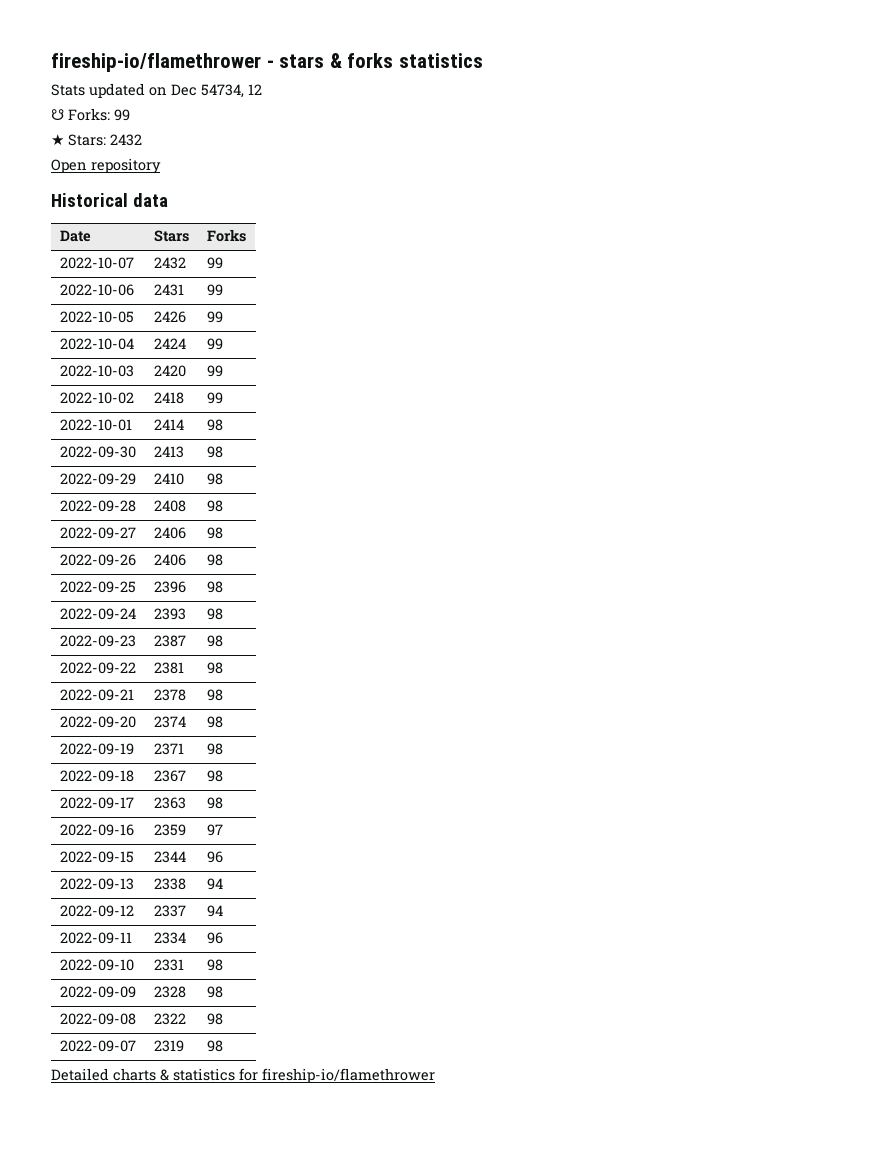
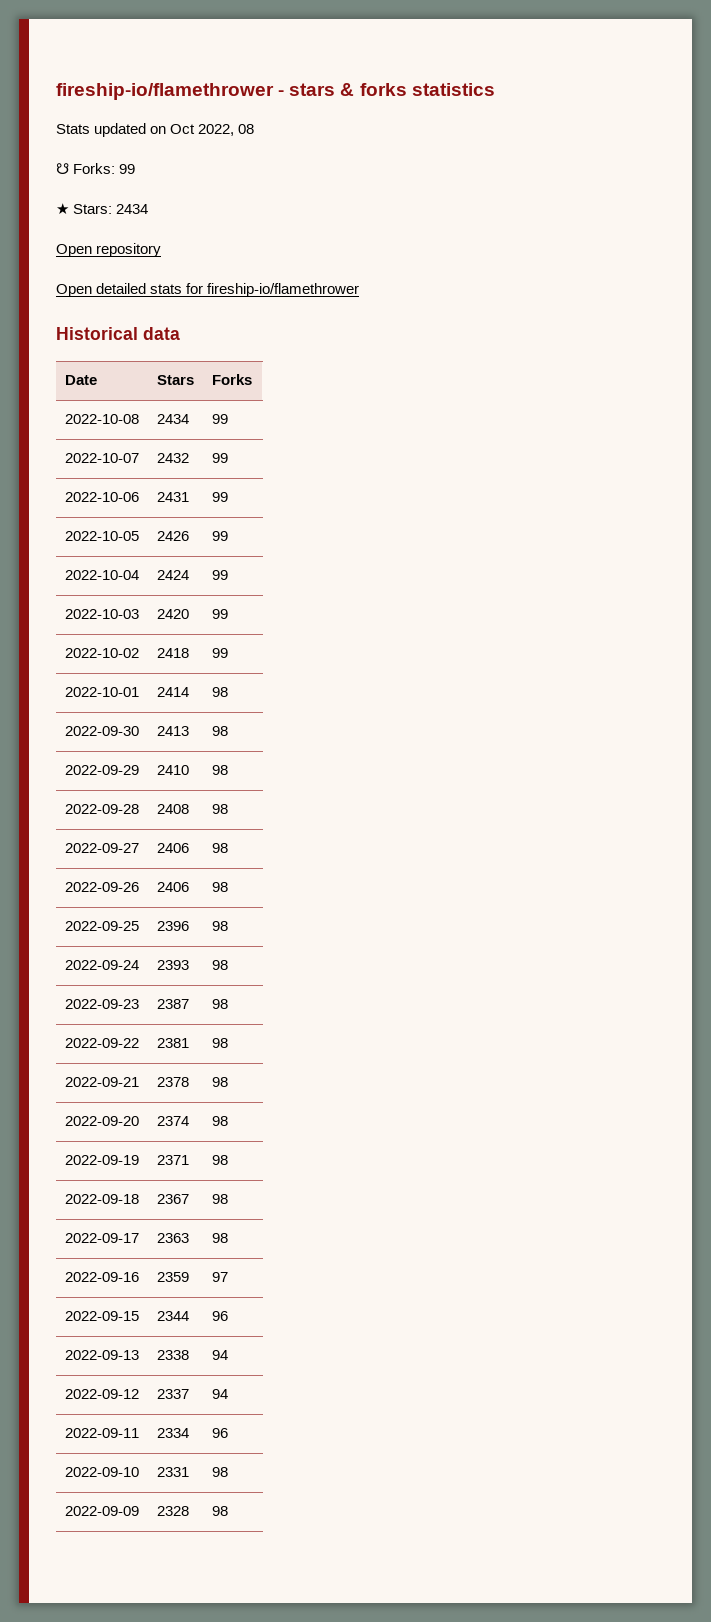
[171,84,262,98] Dec 54734, 12 -> [170,124,255,136] Oct 2022, 08
[110,134,142,146] 2432 -> [116,204,149,214] 2434
(161, 166) none -> [56,283,360,297] // Open detailed stats for fireship-io/flamethrower
(246, 235) none -> [64,414,139,424] [156,414,189,424] [211,414,228,424] // 2022-10-08 | 2434 | 99
[59,1013,136,1025] [153,1013,186,1025] [206,1013,223,1025] [59,1040,136,1052] [153,1040,184,1052] [206,1040,223,1052] [51,1068,435,1083] // 2022-09-08 | 2322 | 98 // 2022-09-07 | 2319 | 98 // Detailed charts & statistics for fireship-io/flamethrower -> (228, 1511) none

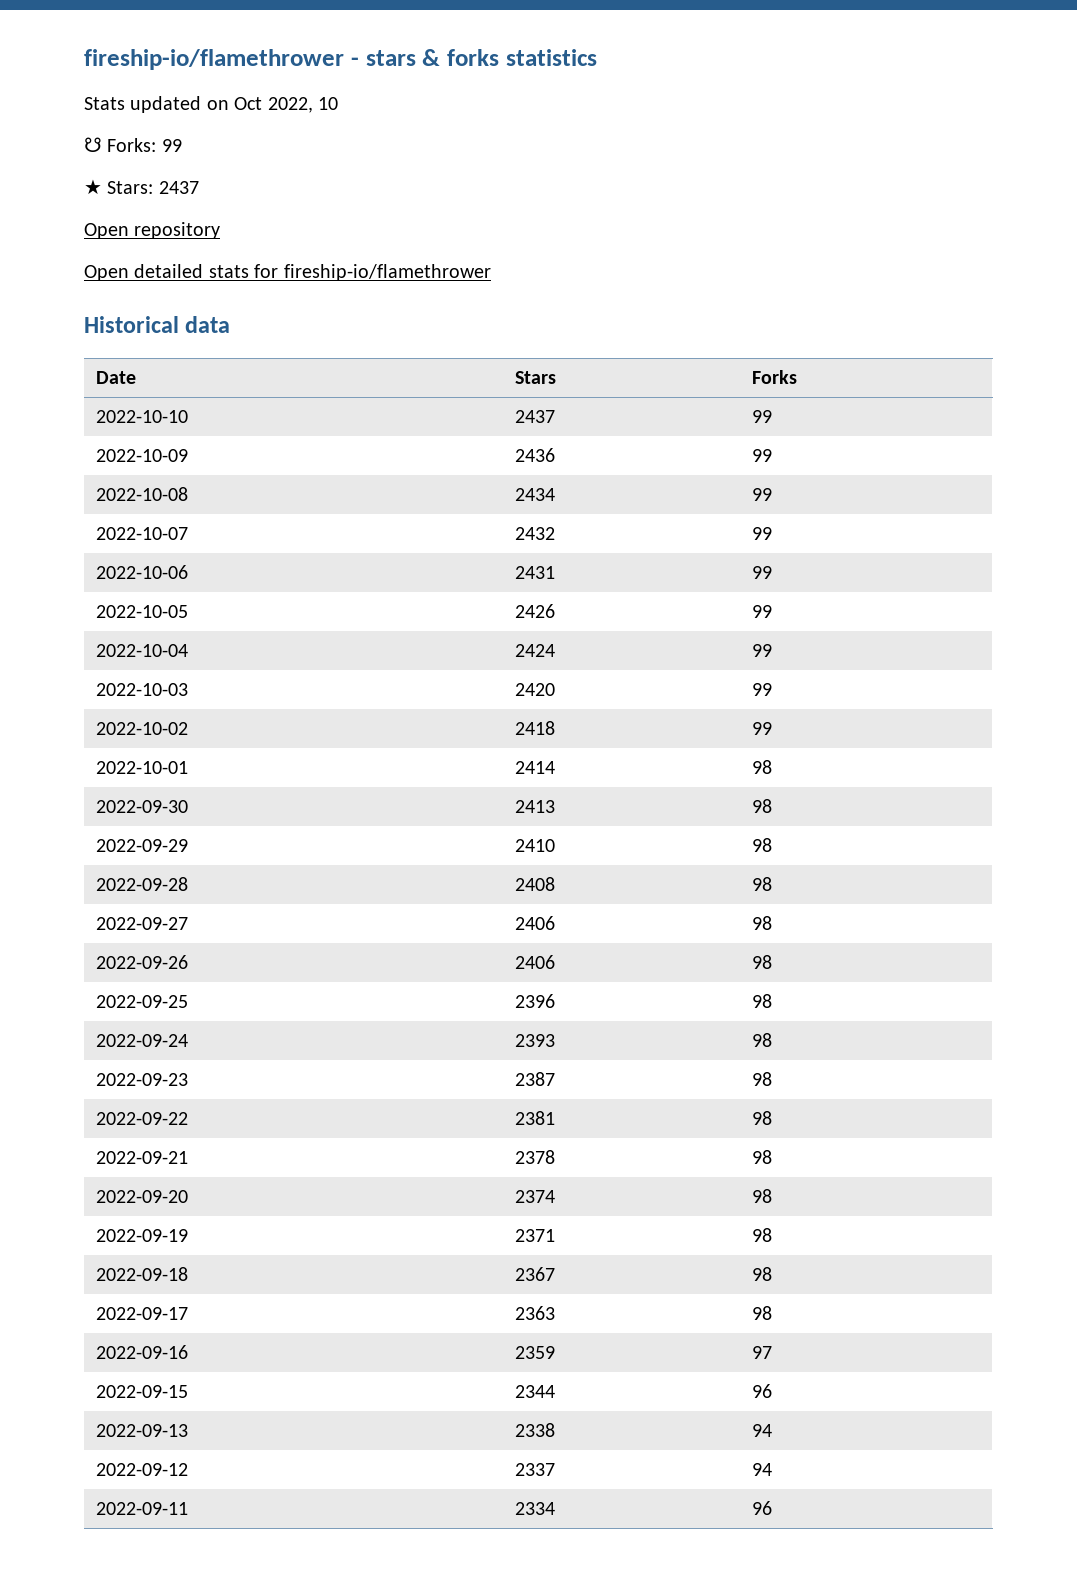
[238,124,255,134] 08 -> [318,97,338,110] 10
[116,204,149,214] 2434 -> [158,181,199,194] 2437
(252, 379) none -> [96,410,189,423] [515,410,556,423] [752,410,773,423] [96,449,189,462] [515,448,556,462] [752,449,773,462] // 2022-10-10 | 2437 | 99 // 2022-10-09 | 2436 | 99
[64,1467,139,1477] [156,1467,189,1477] [211,1467,228,1477] [64,1506,139,1516] [156,1506,189,1516] [211,1506,228,1516] // 2022-09-10 | 2331 | 98 // 2022-09-09 | 2328 | 98 -> (773, 1508) none

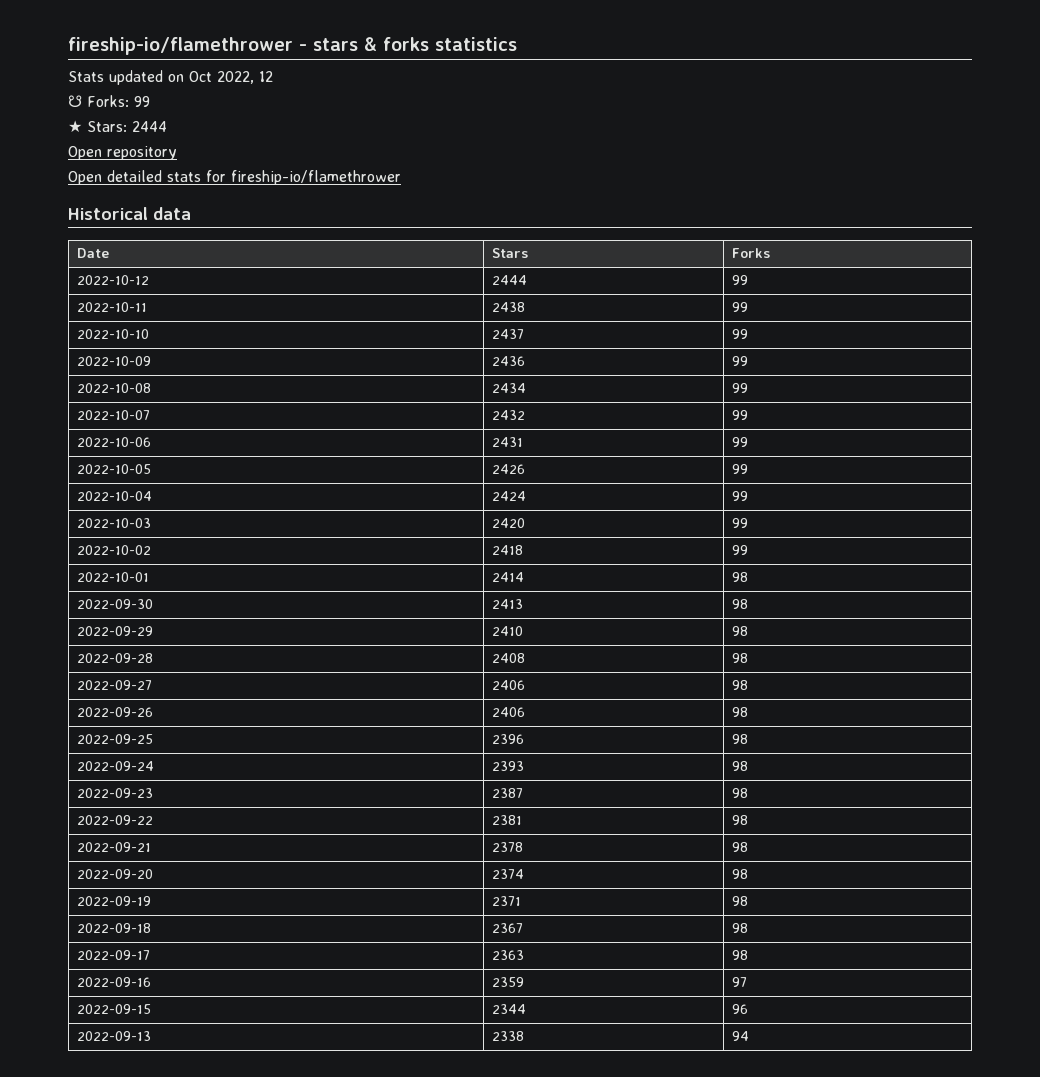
[318,97,338,110] 10 -> [259,71,273,82] 12
[158,181,199,194] 2437 -> [132,121,167,132] 2444
(798, 377) none -> [77,275,150,285] [492,275,528,285] [732,275,749,285] [77,302,148,312] [492,302,526,312] [732,302,749,312] // 2022-10-12 | 2444 | 99 // 2022-10-11 | 2438 | 99
[96,1463,189,1476] [515,1463,556,1476] [752,1463,773,1476] [96,1502,189,1515] [515,1502,556,1515] [752,1501,773,1515] // 2022-09-12 | 2337 | 94 // 2022-09-11 | 2334 | 96 -> (750, 1036) none

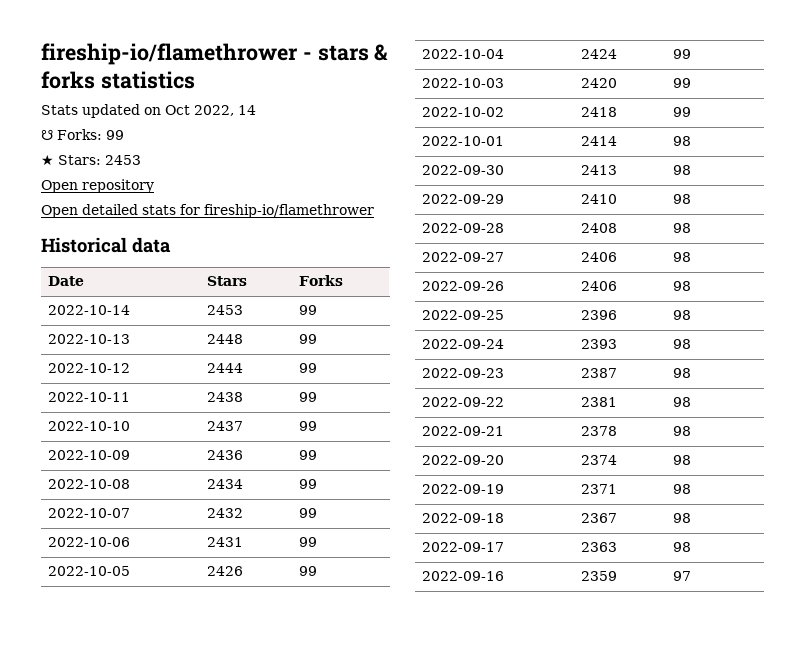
[259,71,273,82] 12 -> [238,105,256,115] 14
[132,121,167,132] 2444 -> [105,155,141,165] 2453
(771, 253) none -> [48,305,131,315] [207,305,244,315] [299,305,318,315] [48,334,131,344] [207,334,244,344] [299,334,318,344] // 2022-10-14 | 2453 | 99 // 2022-10-13 | 2448 | 99
[77,1004,152,1014] [492,1004,527,1014] [732,1004,749,1014] [77,1031,152,1041] [492,1031,525,1041] [732,1031,750,1041] // 2022-09-15 | 2344 | 96 // 2022-09-13 | 2338 | 94 -> (692, 576) none

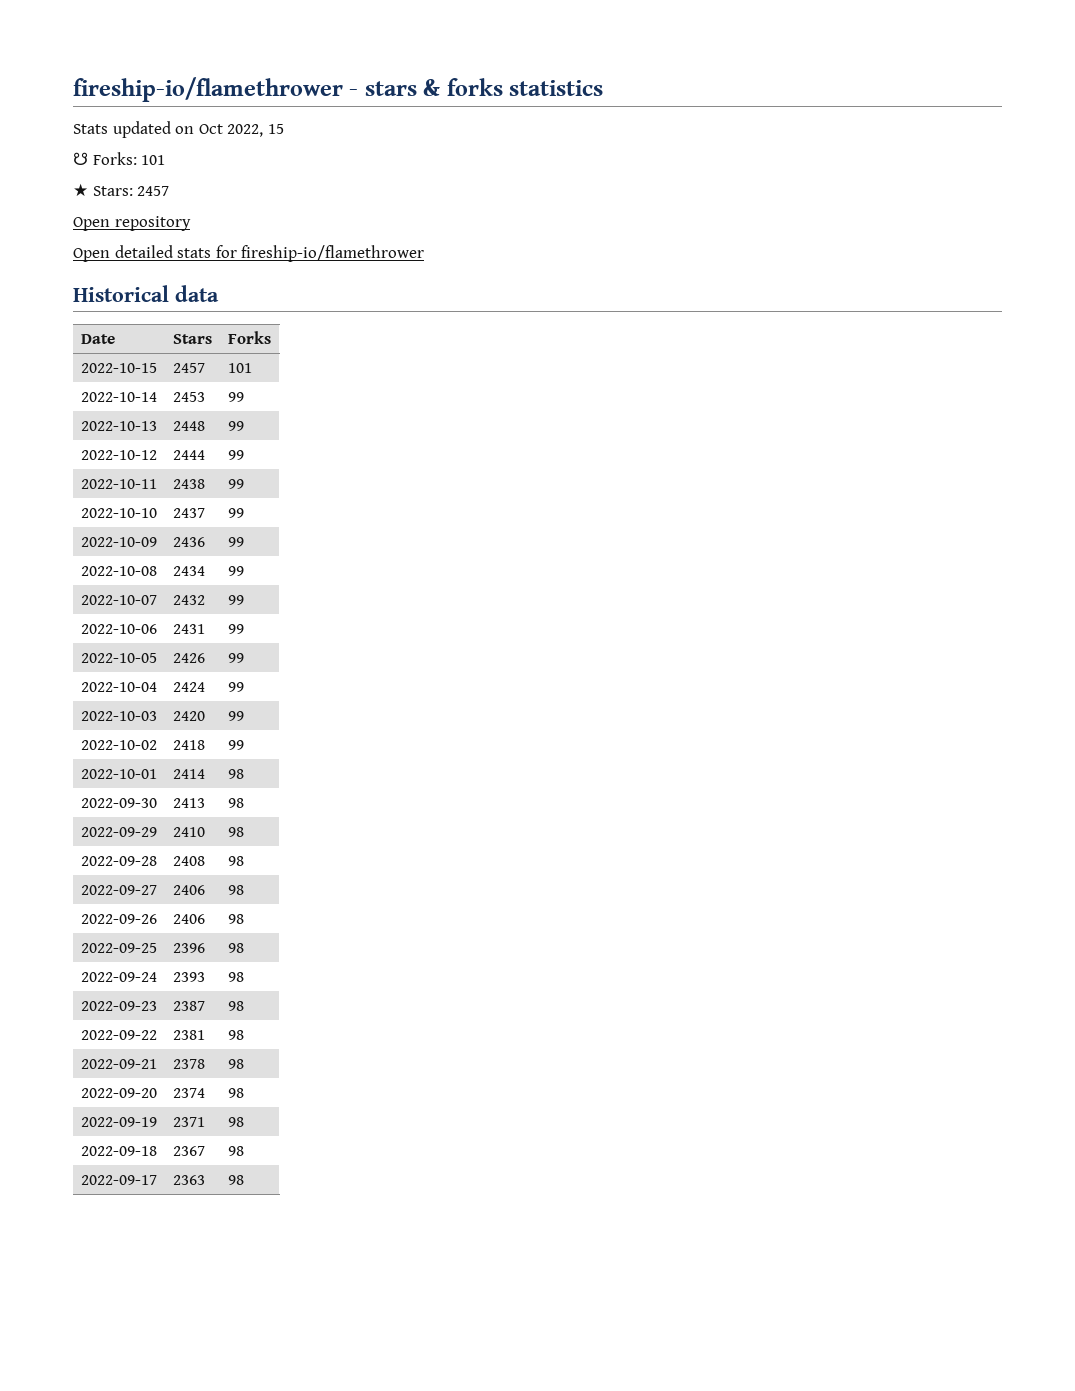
[238,105,256,115] 14 -> [267,124,284,134] 15
[106,130,124,140] 99 -> [141,155,166,165] 101
[105,155,141,165] 2453 -> [137,186,170,196] 2457
(344, 280) none -> [80,363,157,373] [172,363,205,373] [227,363,252,373] // 2022-10-15 | 2457 | 101
[422,571,505,581] [581,571,618,581] [673,571,692,581] // 2022-09-16 | 2359 | 97 -> (244, 1180) none

